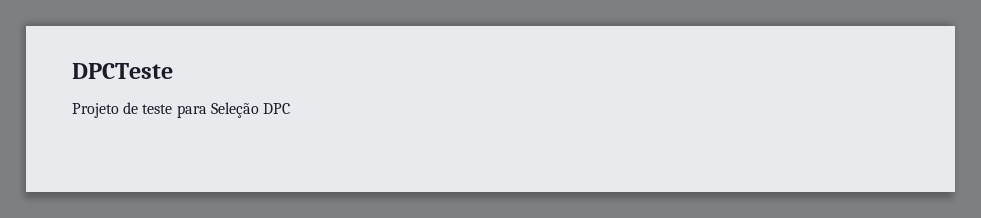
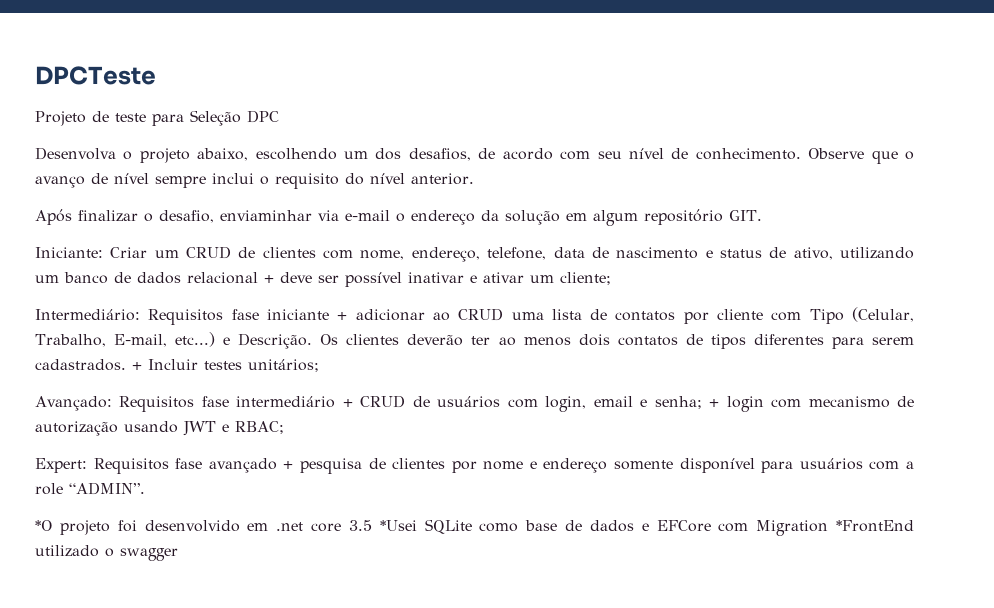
(290, 108) none -> [35,147,914,164] [35,173,474,189] [35,209,762,226] [35,246,915,262] [35,272,611,287] [35,307,914,325] [35,332,914,349] [35,359,319,372] [35,395,915,412] [35,421,284,436] [35,458,914,474] [35,482,145,495] [35,519,915,536] [35,545,178,561] // Desenvolva o projeto abaixo, escolhendo um dos desafios, de acordo com seu nível de conhecimento. Observe que o avanço de nível sempre inclui o requisito do nível anterior. // Após finalizar o desafio, enviaminhar via e-mail o endereço da solução em algum repositório GIT. // Iniciante: Criar um CRUD de clientes com nome, endereço, telefone, data de nascimento e status de ativo, utilizando um banco de dados relacional + deve ser possível inativar e ativar um cliente; // Intermediário: Requisitos fase iniciante + adicionar ao CRUD uma lista de contatos por cliente com Tipo (Celular, Trabalho, E-mail, etc...) e Descrição. Os clientes deverão ter ao menos dois contatos de tipos diferentes para serem cadastrados. + Incluir testes unitários; // Avançado: Requisitos fase intermediário + CRUD de usuários com login, email e senha; + login com mecanismo de autorização usando JWT e RBAC; // Expert: Requisitos fase avançado + pesquisa de clientes por nome e endereço somente disponível para usuários com a role “ADMIN”. // *O projeto foi desenvolvido em .net core 3.5 *Usei SQLite como base de dados e EFCore com Migration *FrontEnd utilizado o swagger

